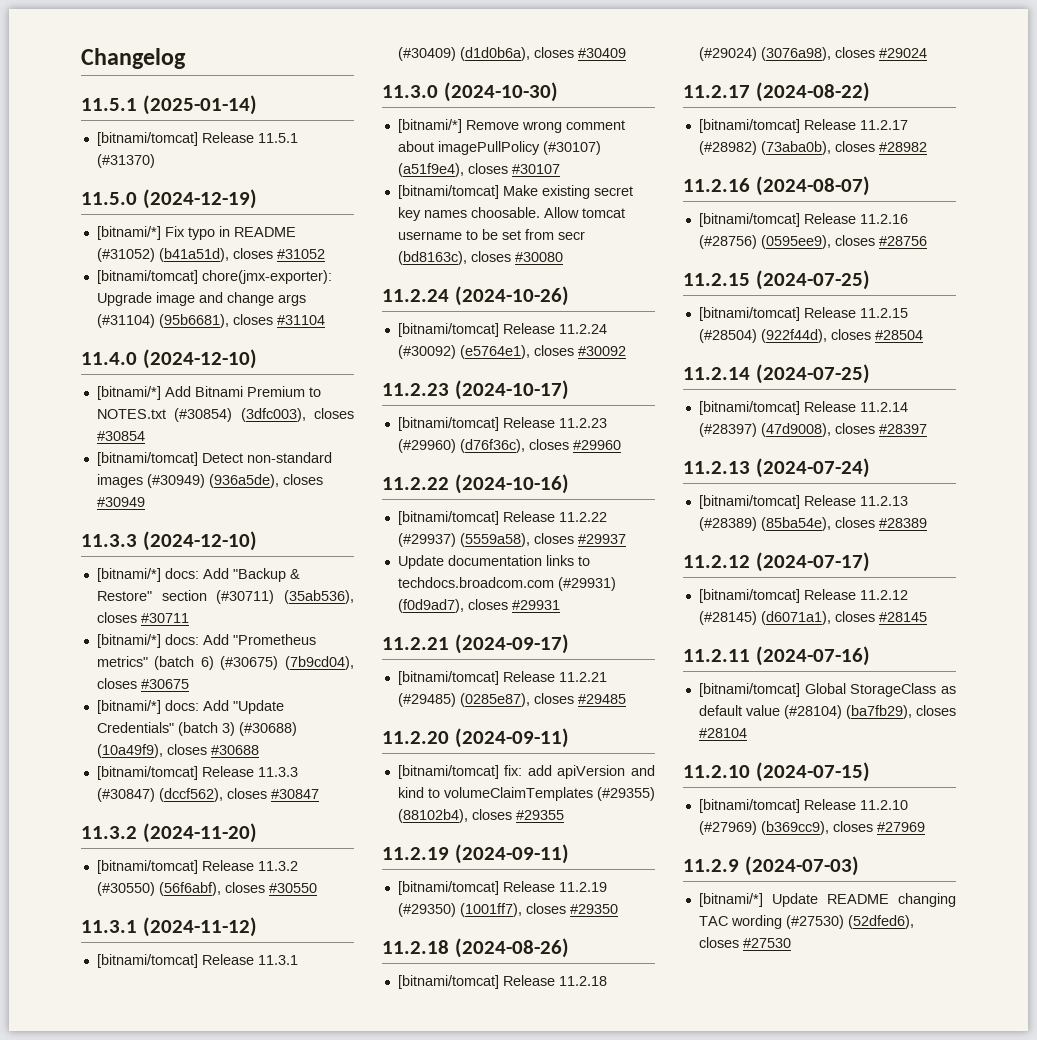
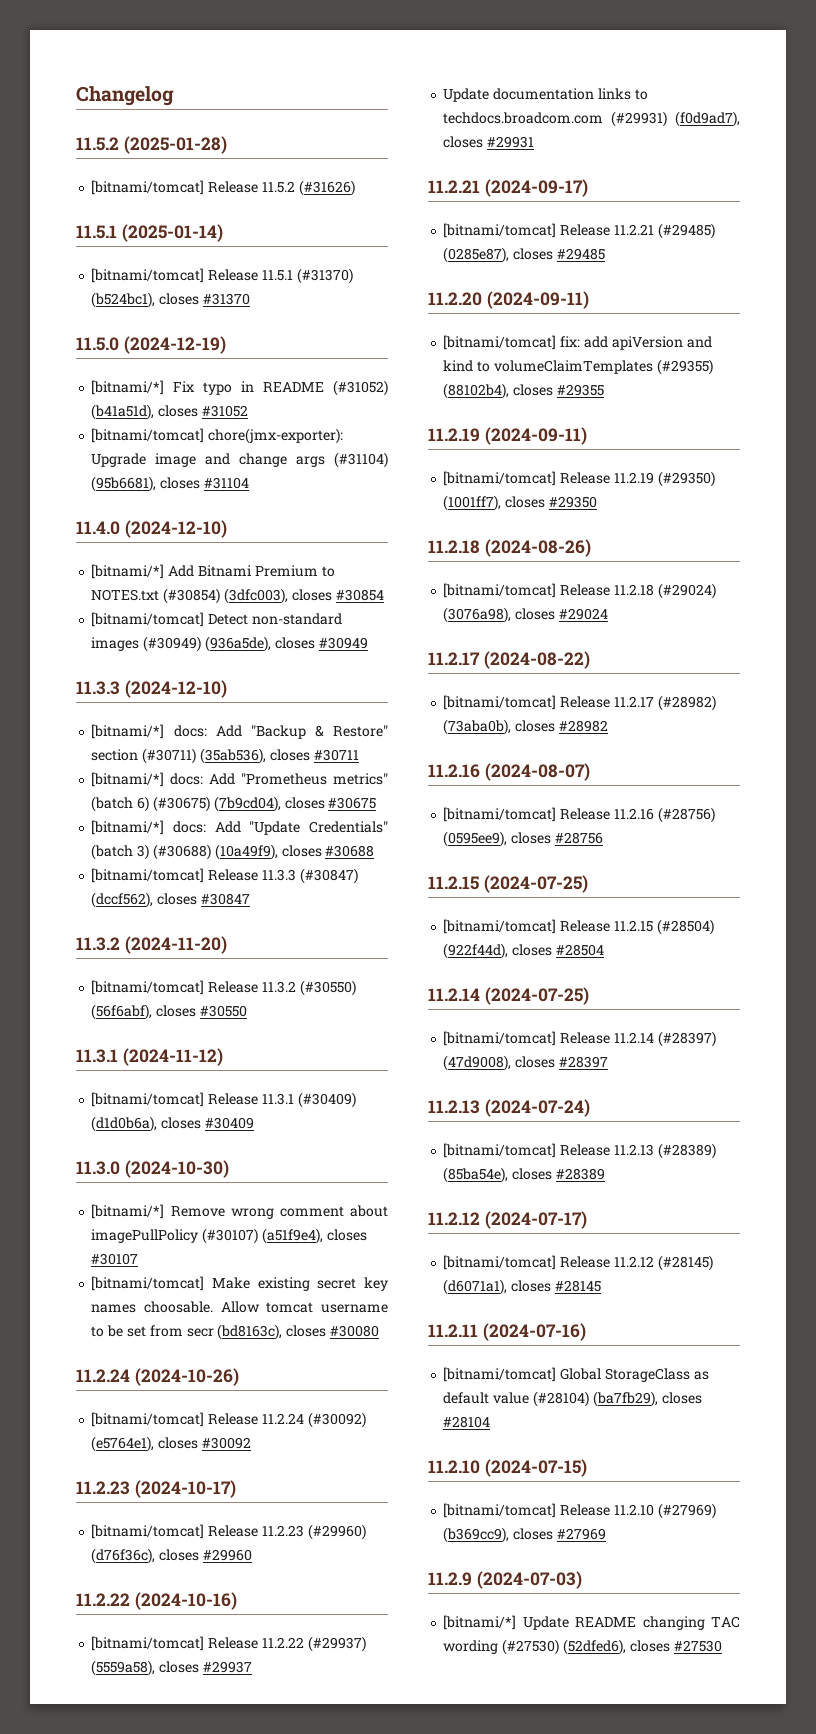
(186, 58) none -> [76,136,227,154] [91,180,355,196] // 11.5.2 (2025-01-28) // [bitnami/tomcat] Release 11.5.2 (#31626)
(155, 161) none -> [91,292,250,308] (b524bc1), closes #31370

